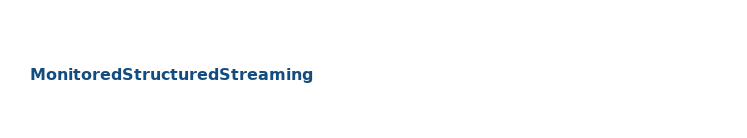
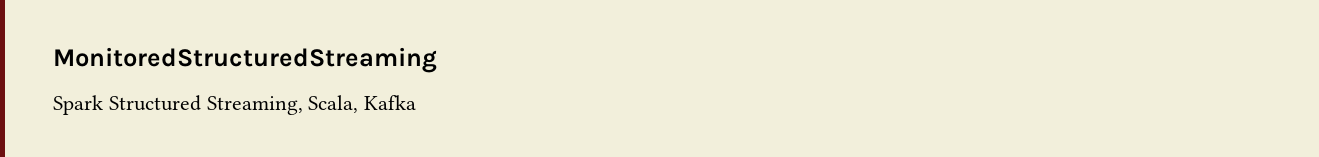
(313, 75) none -> [53,95,417,115] // Spark Structured Streaming, Scala, Kafka

